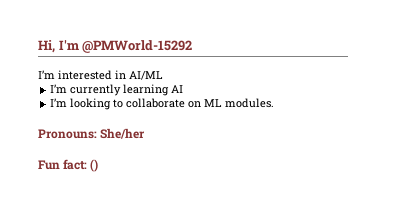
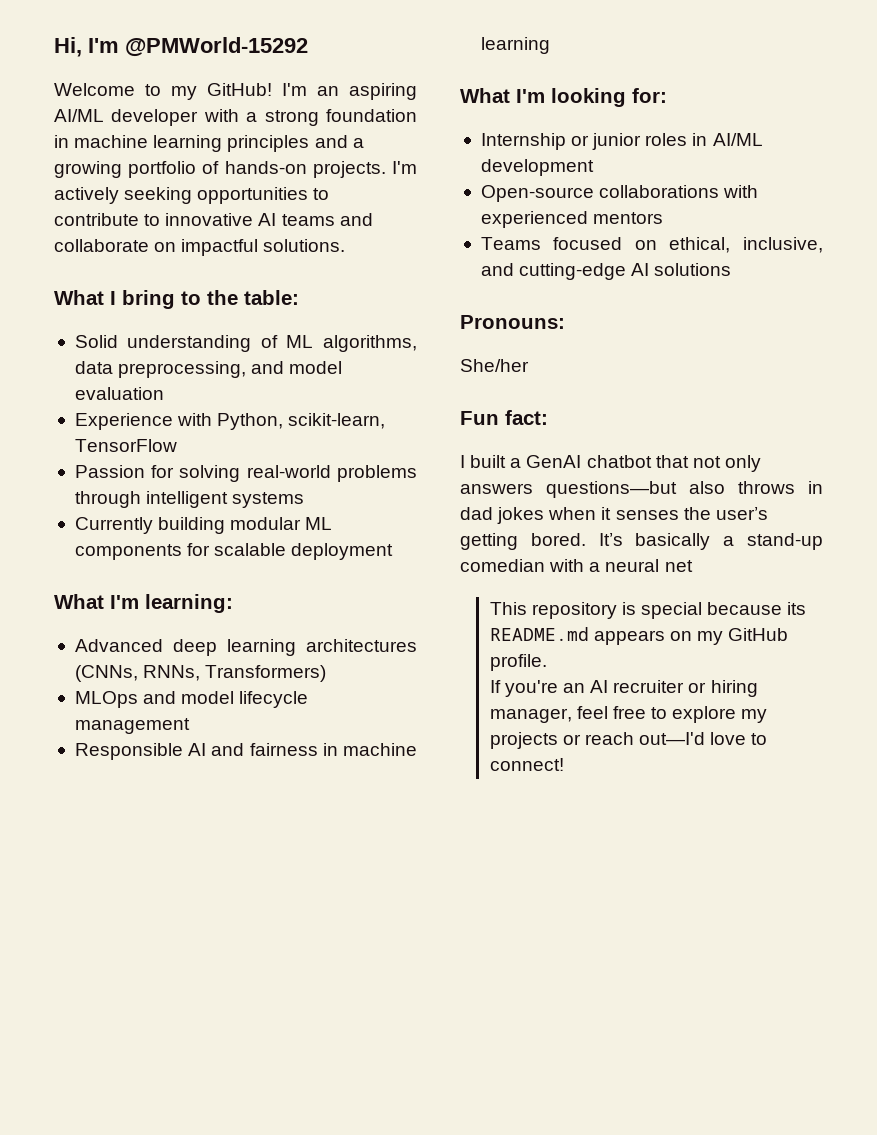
[38,70,163,80] [50,84,184,96] [50,98,275,110] I’m interested in AI/ML // I’m currently learning AI // I’m looking to collaborate on ML modules. -> [54,83,417,100] [54,109,417,126] [54,135,364,152] [54,161,417,178] [54,187,330,204] [54,213,373,226] [54,239,346,256] [54,290,299,309] [74,335,418,352] [74,361,343,378] [74,387,164,400] [74,413,386,430] [74,439,177,452] [74,465,418,482] [74,491,305,508] [74,517,333,534] [74,543,394,560] [54,594,233,613] [74,639,418,656] [74,665,327,682] [74,691,309,708] [74,718,190,734] [74,743,418,760] [480,37,550,54] [460,88,667,107] [480,133,763,150] [480,159,594,176] [480,185,759,202] [480,211,664,228] [480,237,823,253] [480,263,732,280] Welcome to my GitHub! I'm an aspiring AI/ML developer with a strong foundation in machine learning principles and a growing portfolio of hands-on projects. I'm actively seeking opportunities to contribute to innovative AI teams and collaborate on impactful solutions. // What I bring to the table: // Solid understanding of ML algorithms, data preprocessing, and model evaluation // Experience with Python, scikit-learn, TensorFlow // Passion for solving real-world problems through intelligent systems // Currently building modular ML components for scalable deployment // What I'm learning: // Advanced deep learning architectures (CNNs, RNNs, Transformers) // MLOps and model lifecycle management // Responsible AI and fairness in machine learning // What I'm looking for: // Internship or junior roles in AI/ML development // Open-source collaborations with experienced mentors // Teams focused on ethical, inclusive, and cutting-edge AI solutions
(97, 134) none -> (565, 322) //
[90,159,99,172] () -> [460,455,761,472] [460,481,823,498] [460,507,768,524] [460,533,823,550] [460,559,693,572] [489,602,807,619] [489,627,789,645] [489,654,547,671] [489,680,758,697] [489,706,768,723] [489,732,768,749] [489,758,564,771] // I built a GenAI chatbot that not only answers questions—but also throws in dad jokes when it senses the user’s getting bored. It’s basically a stand-up comedian with a neural net // This repository is special because its README.md appears on my GitHub profile. // If you're an AI recruiter or hiring manager, feel free to explore my projects or reach out—I'd love to connect!

